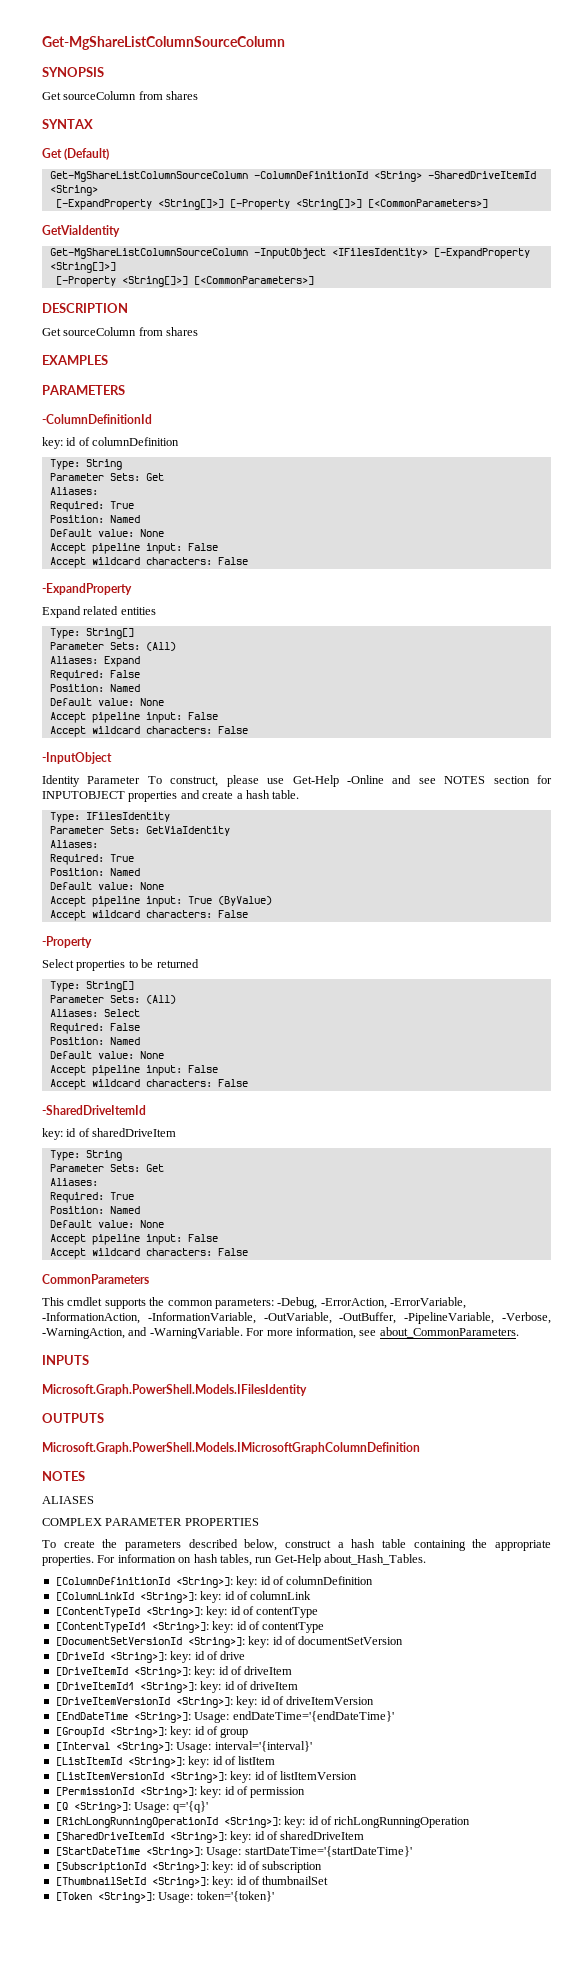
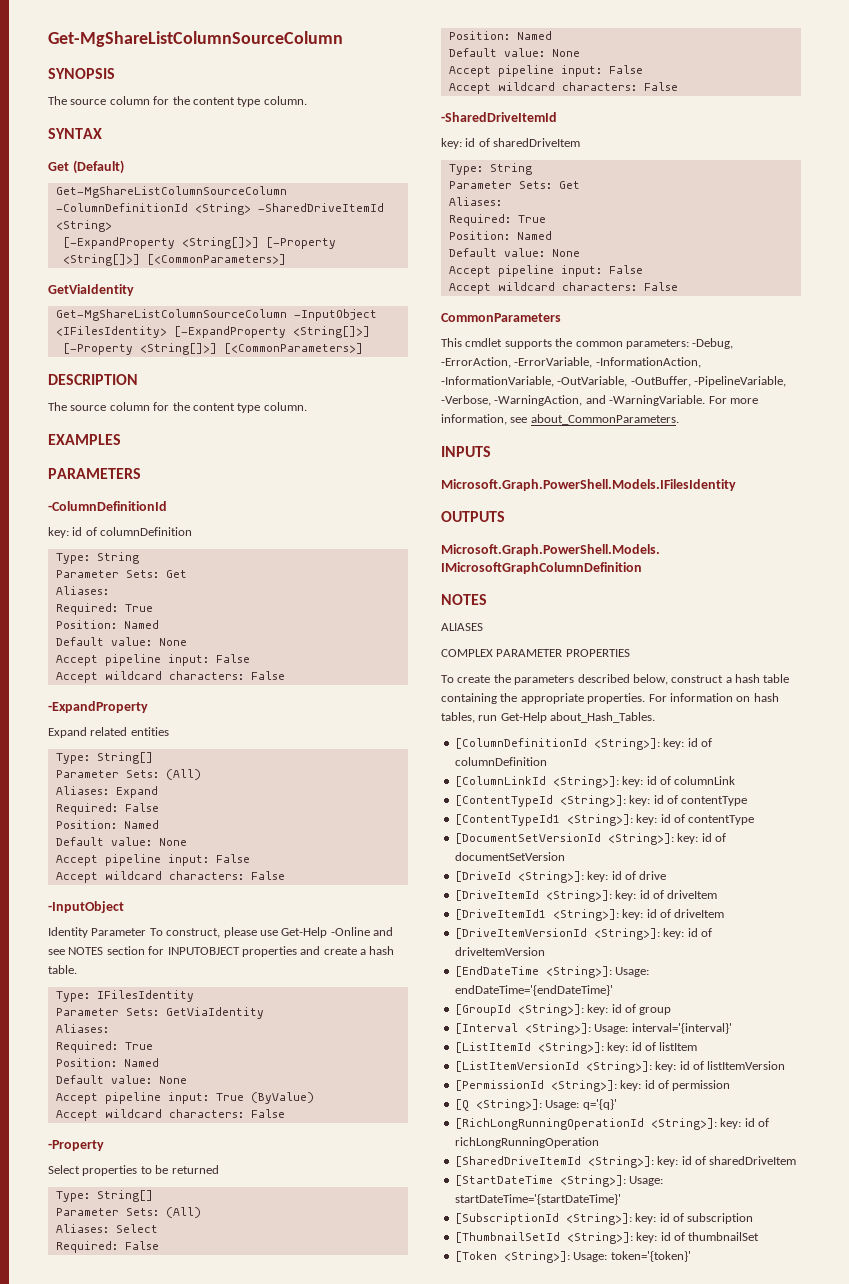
[42,91,199,100] Get sourceColumn from shares -> [48,96,307,107] The source column for the content type column.
[42,327,199,336] Get sourceColumn from shares -> [48,402,307,413] The source column for the content type column.

